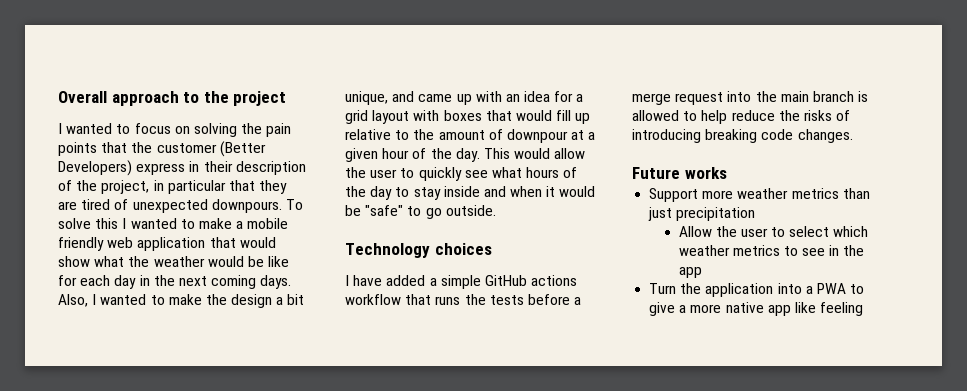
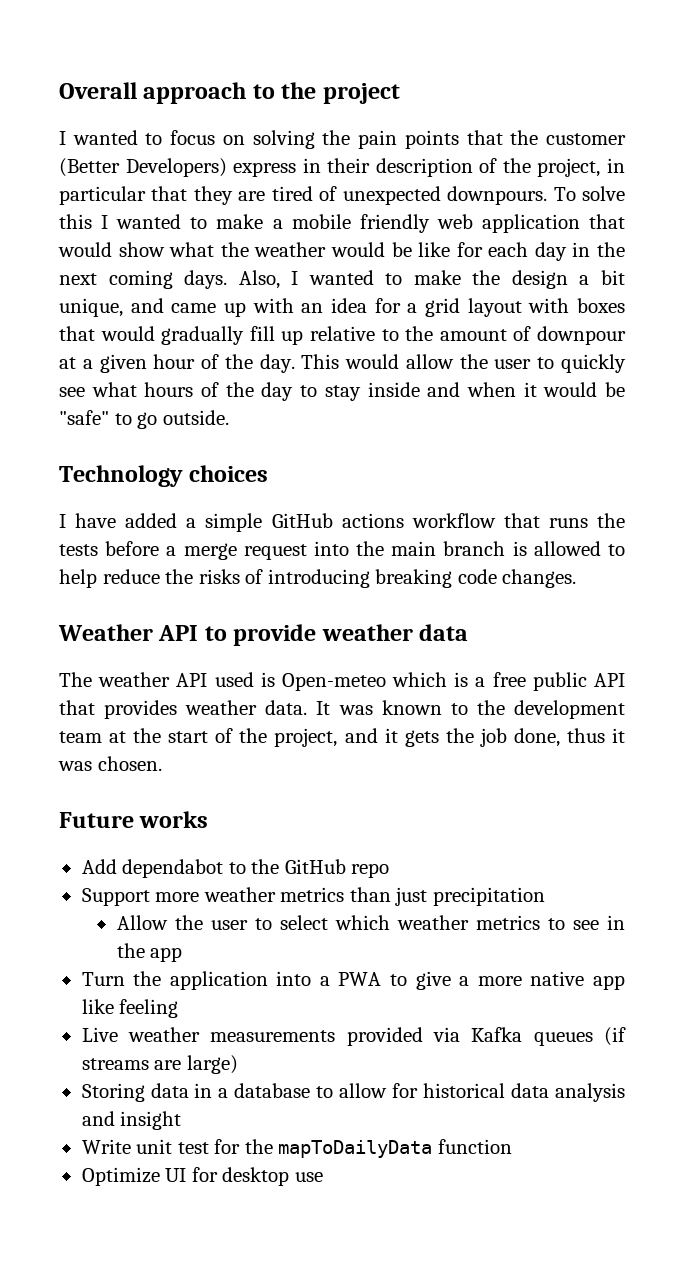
(552, 115) none -> [161,326,245,345] gradually
[632,167,727,179] Future works -> [58,624,469,646] [59,672,625,691] [59,700,626,719] [59,728,625,747] [58,756,162,771] [59,811,209,828] [81,859,390,878] Weather API to provide weather data // The weather API used is Open-meteo which is a free public API that provides weather data. It was known to the development team at the start of the project, and it gets the job done, thus it was chosen. // Future works // Add dependabot to the GitHub repo
(864, 309) none -> [81,1027,627,1046] [81,1055,238,1074] [81,1083,625,1102] [81,1111,182,1130] [81,1139,512,1158] [81,1167,323,1186] // Live weather measurements provided via Kafka queues (if streams are large) // Storing data in a database to allow for historical data analysis and insight // Write unit test for the mapToDailyData function // Optimize UI for desktop use

